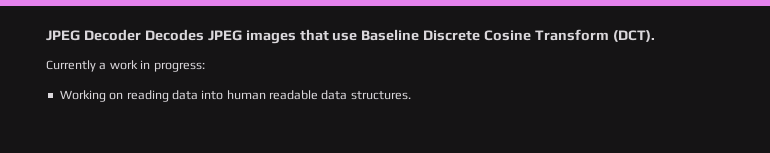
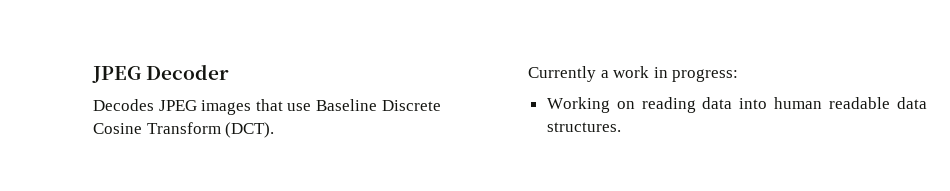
(141, 35) none -> (230, 72) //

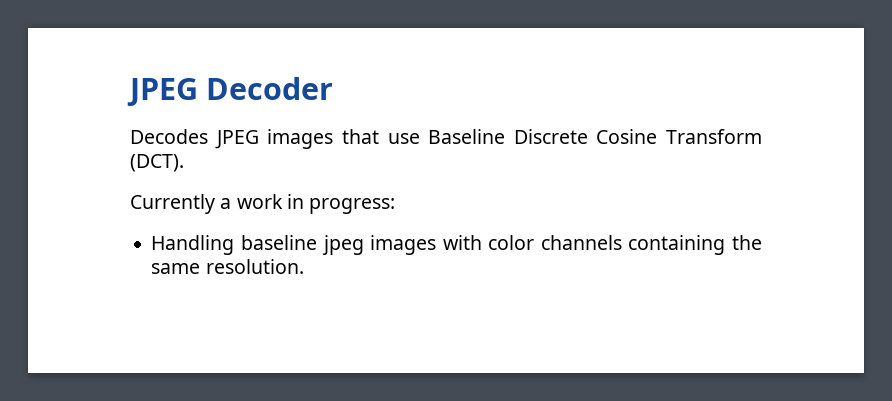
[546,97,927,113] [546,122,621,132] Working on reading data into human readable data structures. -> [151,235,763,255] [151,259,304,274] Handling baseline jpeg images with color channels containing the same resolution.

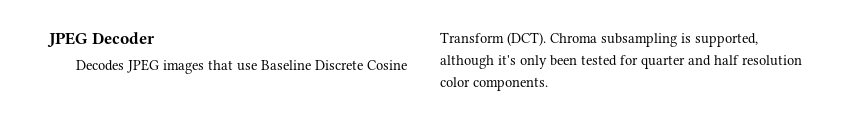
[130,194,396,214] [151,235,763,255] [151,259,304,274] // Currently a work in progress: // Handling baseline jpeg images with color channels containing the same resolution. -> [550,33,758,47] [440,55,802,69] [440,77,548,91] Chroma subsampling is supported, although it's only been tested for quarter and half resolution color components.

